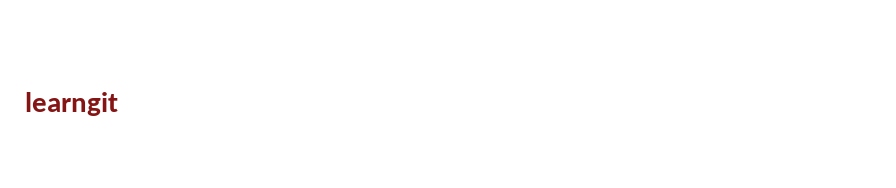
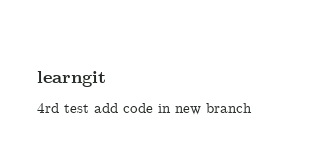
(118, 104) none -> [37,103,252,115] // 4rd test add code in new branch

